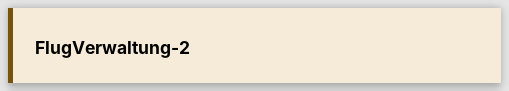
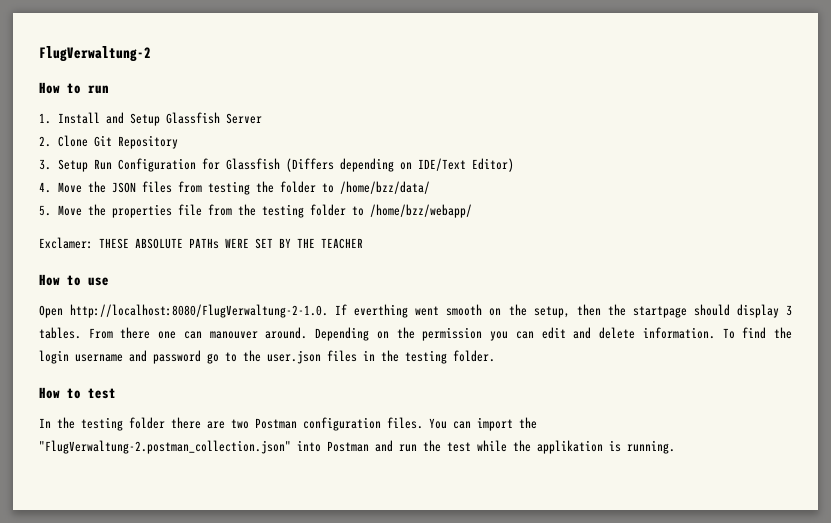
(190, 49) none -> [39,82,109,94] [39,112,262,126] [39,135,178,149] [39,158,514,172] [39,181,430,195] [39,204,472,218] [39,237,363,249] [39,274,109,286] [39,304,792,318] [39,327,792,341] [39,350,495,364] [39,387,116,399] [39,417,537,431] [39,440,675,454] // How to run // 1. Install and Setup Glassfish Server // 2. Clone Git Repository // 3. Setup Run Configuration for Glassfish (Differs depending on IDE/Text Editor) // 4. Move the JSON files from testing the folder to /home/bzz/data/ // 5. Move the properties file from the testing folder to /home/bzz/webapp/ // Exclamer: THESE ABSOLUTE PATHs WERE SET BY THE TEACHER // How to use // Open http://localhost:8080/FlugVerwaltung-2-1.0. If everthing went smooth on the setup, then the startpage should display 3 tables. From there one can manouver around. Depending on the permission you can edit and delete information. To find the login username and password go to the user.json files in the testing folder. // How to test // In the testing folder there are two Postman configuration files. You can import the "FlugVerwaltung-2.postman_collection.json" into Postman and run the test while the applikation is running.

